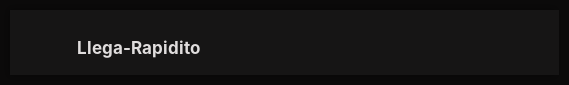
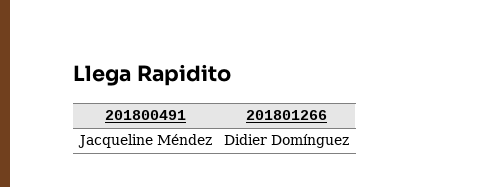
[77,40,200,58] Llega-Rapidito -> [73,64,231,86] [105,110,186,120] [246,110,327,120] [77,134,212,148] [224,134,349,148] Llega Rapidito // 201800491 | 201801266 // Jacqueline Méndez | Didier Domínguez

